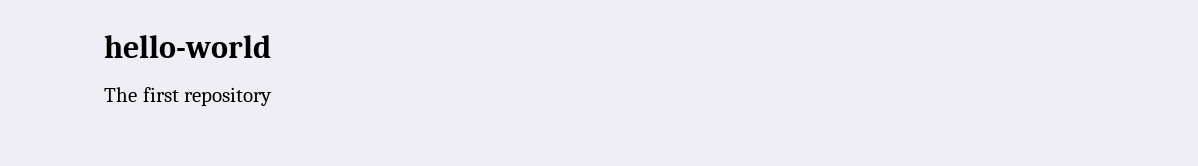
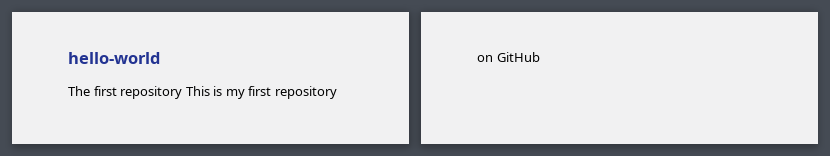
(273, 96) none -> [185,86,337,99] [477,52,540,62] This is my first repository on GitHub

